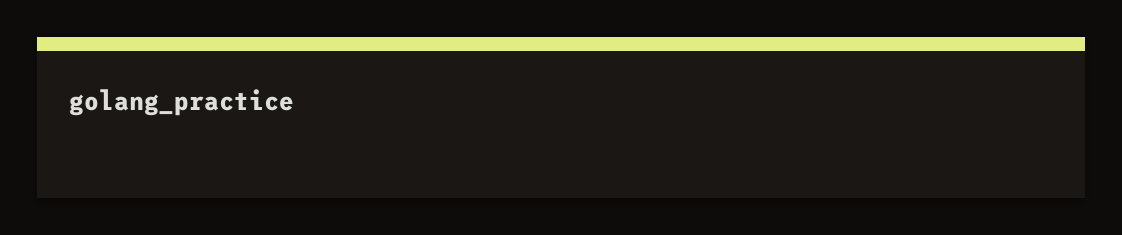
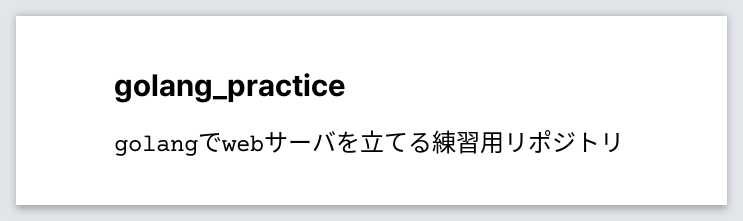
(294, 102) none -> [114,130,624,156] // golangでwebサーバを立てる練習用リポジトリ

